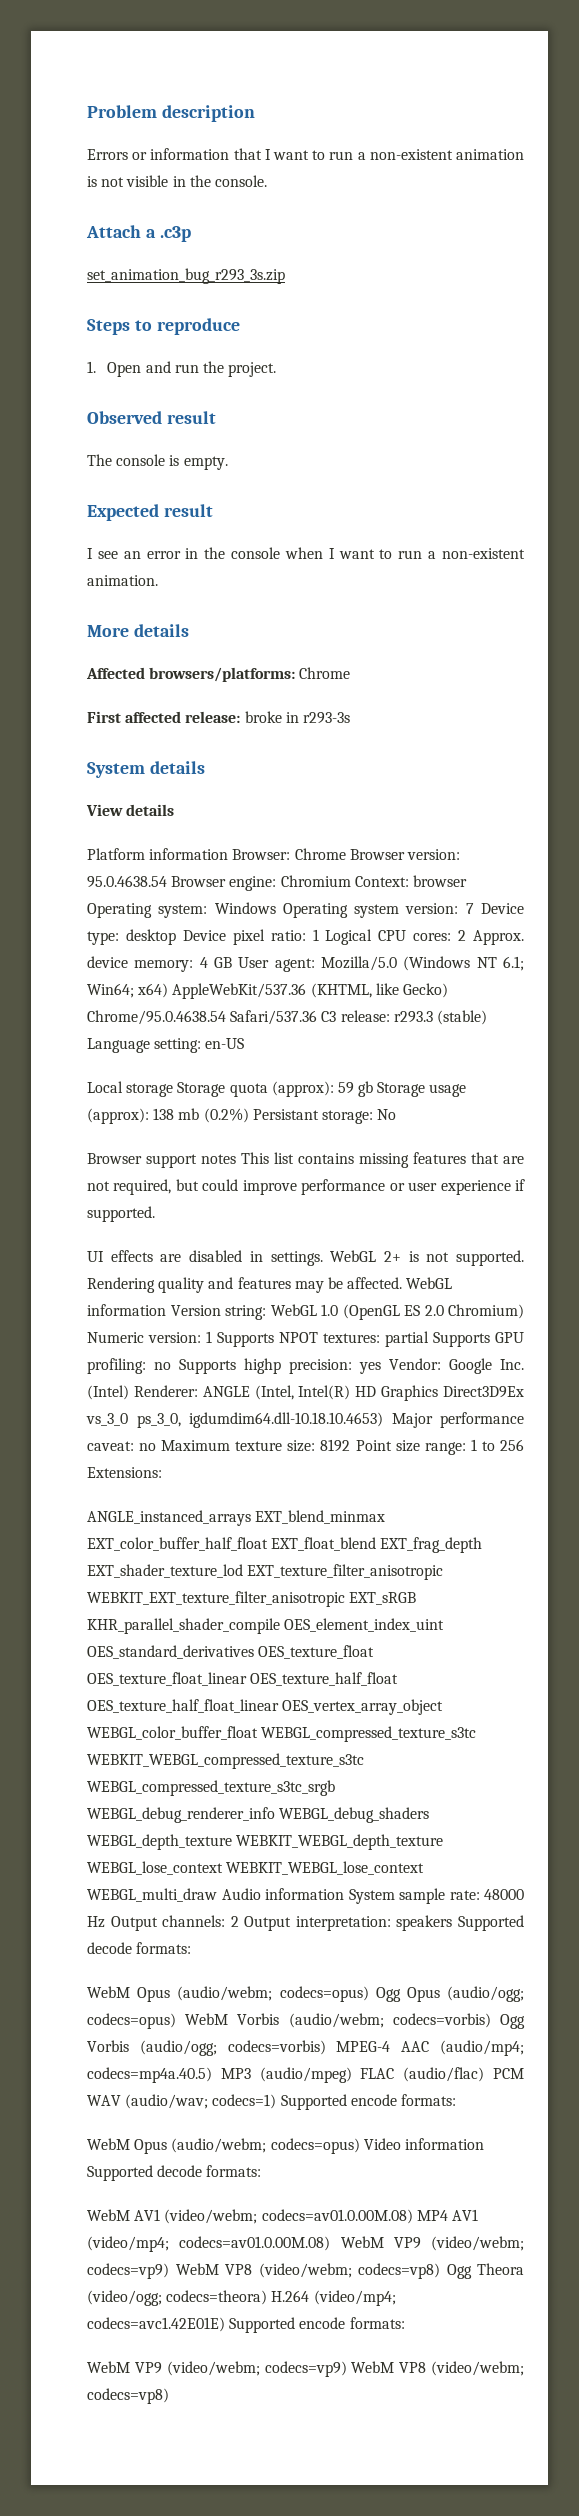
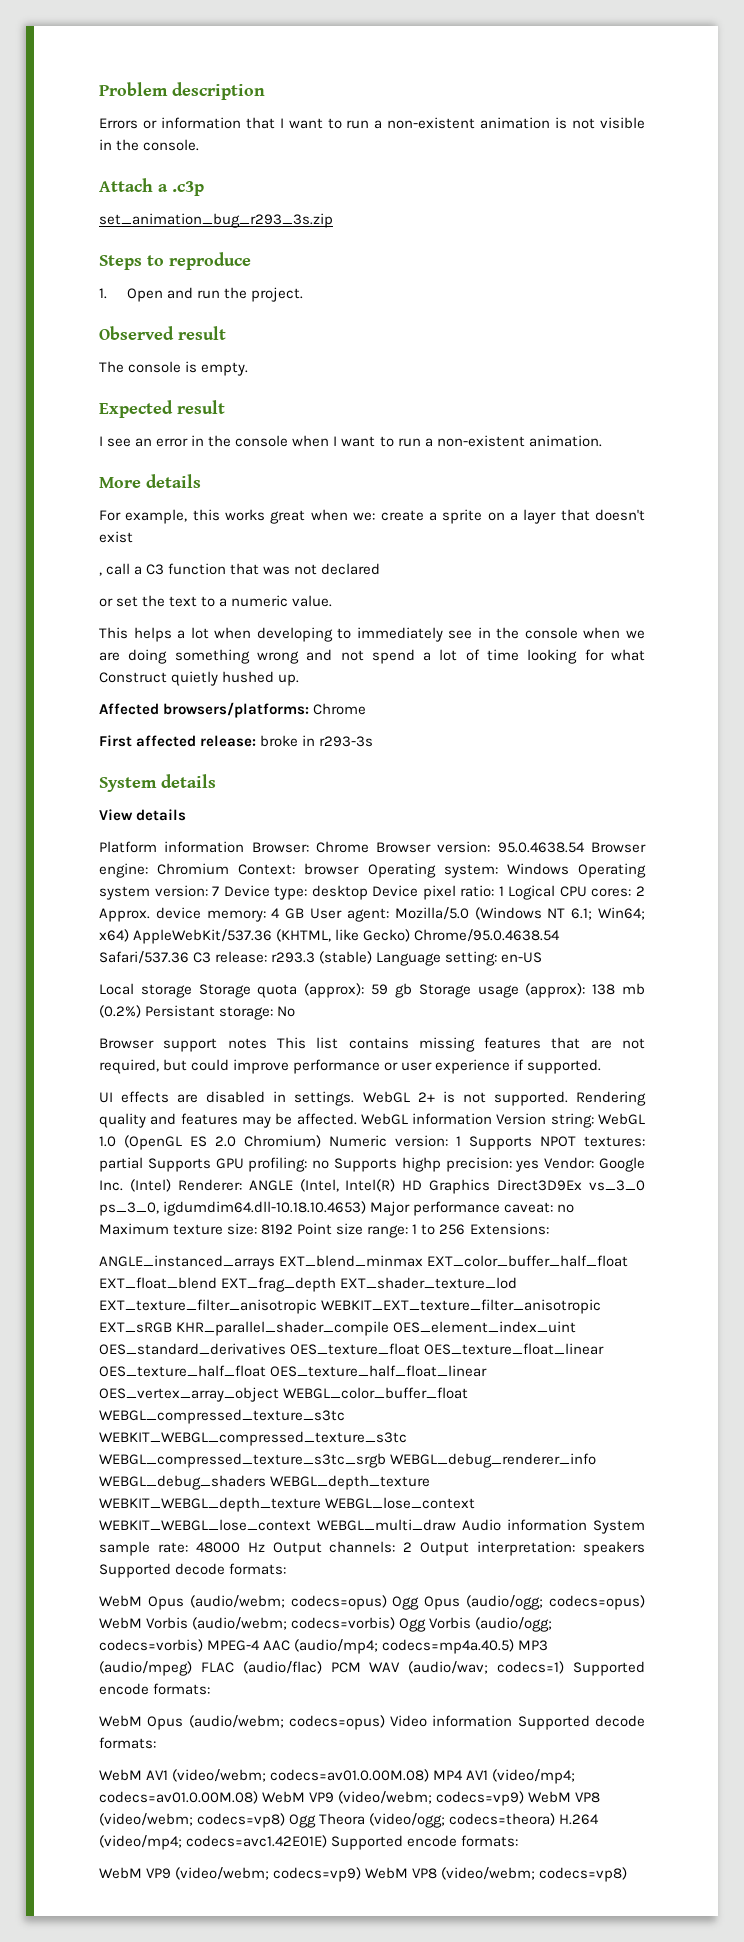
(189, 630) none -> [99,509,646,524] [99,531,133,543] [99,563,381,576] [99,595,333,607] [99,627,646,642] [99,649,646,664] [99,671,300,686] // For example, this works great when we: create a sprite on a layer that doesn't exist // , call a C3 function that was not declared // or set the text to a numeric value. // This helps a lot when developing to immediately see in the console when we are doing something wrong and not spend a lot of time looking for what Construct quietly hushed up.

